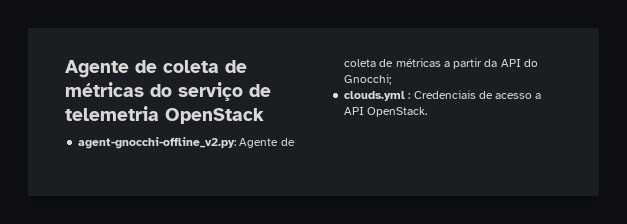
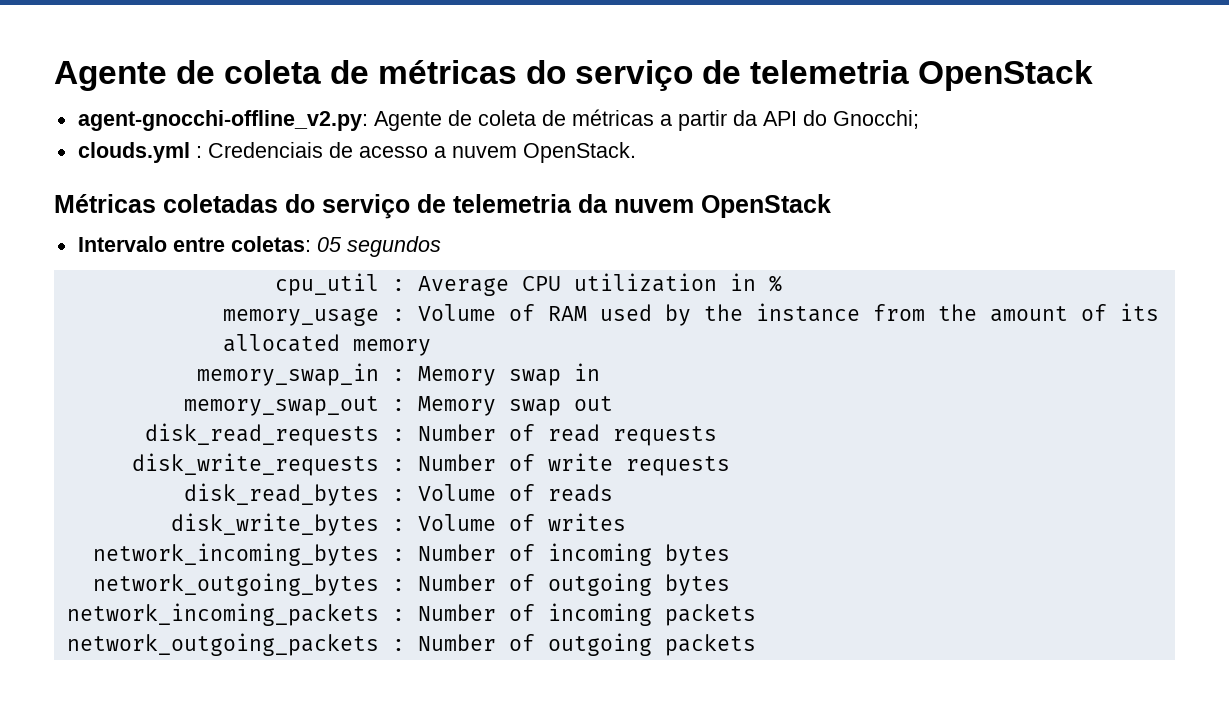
[344,107,365,115] API -> [451,146,517,158] nuvem
(428, 112) none -> [54,194,831,219] [77,236,441,257] [274,273,782,296] [222,303,1159,326] [222,334,431,356] [196,363,600,386] [183,396,613,416] [144,423,717,446] [131,453,730,476] [183,483,613,506] [170,513,626,536] [92,543,730,566] [92,573,730,596] [66,603,756,626] [66,633,756,656] // Métricas coletadas do serviço de telemetria da nuvem OpenStack // Intervalo entre coletas: 05 segundos // cpu_util : Average CPU utilization in % // memory_usage : Volume of RAM used by the instance from the amount of its allocated memory // memory_swap_in : Memory swap in // memory_swap_out : Memory swap out // disk_read_requests : Number of read requests // disk_write_requests : Number of write requests // disk_read_bytes : Volume of reads // disk_write_bytes : Volume of writes // network_incoming_bytes : Number of incoming bytes // network_outgoing_bytes : Number of outgoing bytes // network_incoming_packets : Number of incoming packets // network_outgoing_packets : Number of outgoing packets

